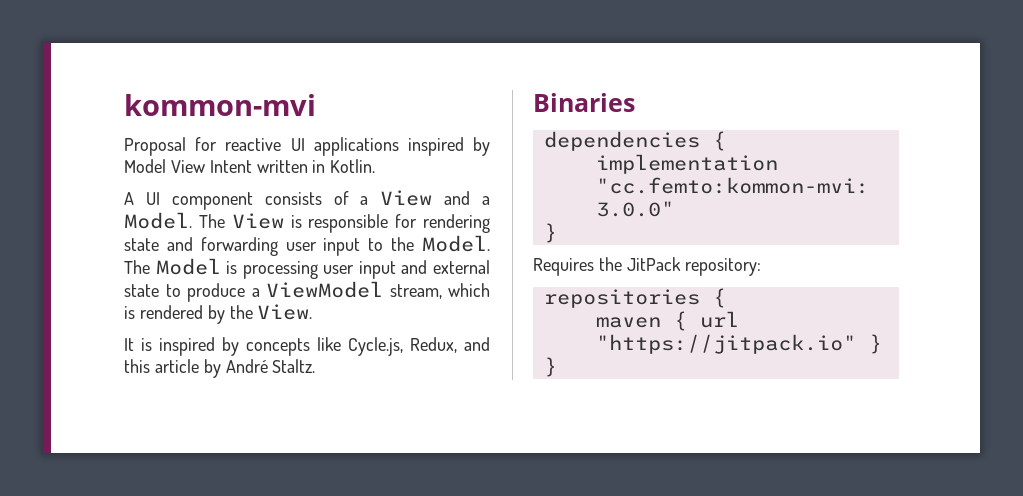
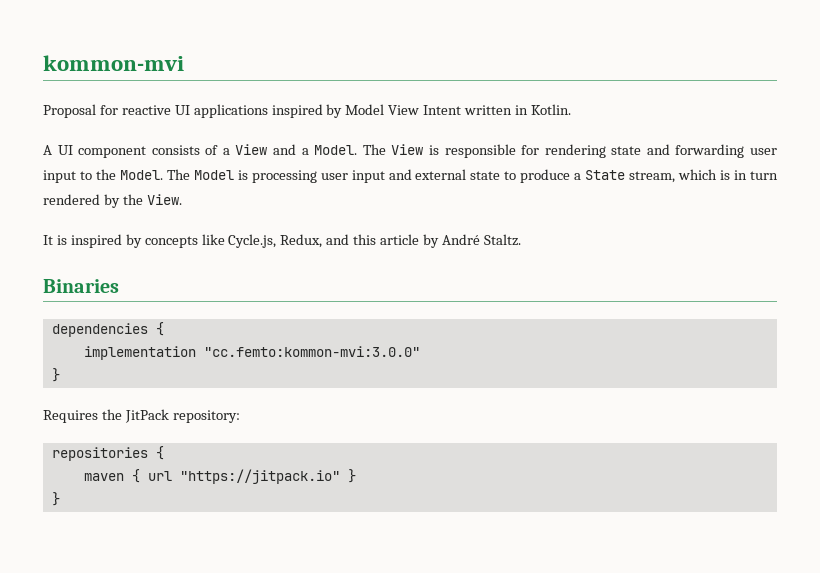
[266,281,383,298] ViewModel -> [585,170,626,180] State
(135, 312) none -> [734,170,779,180] in turn

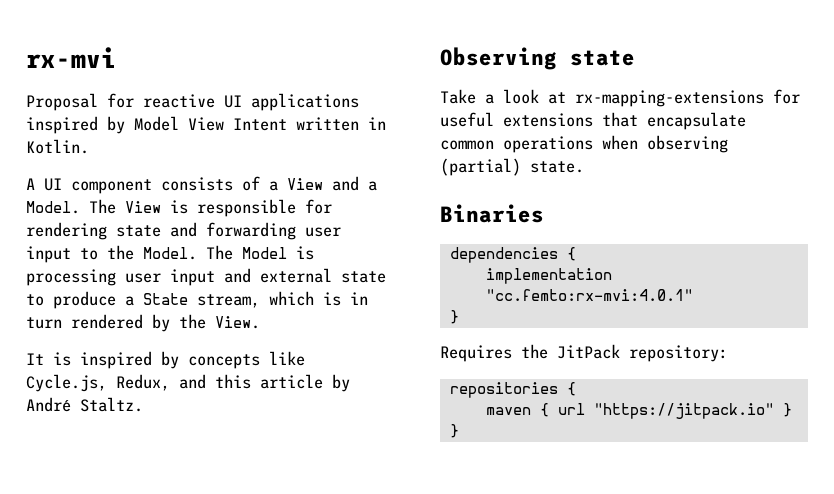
[43,55,184,71] kommon-mvi -> [26,47,116,68] rx-mvi
(521, 240) none -> [440,47,635,70] [440,89,800,107] [440,112,746,130] [440,135,728,153] [440,158,584,176] // Observing state // Take a look at rx-mapping-extensions for useful extensions that encapsulate common operations when observing (partial) state.
[203,346,420,357] "cc.femto:kommon-mvi:3.0.0" -> [485,289,693,301] "cc.femto:rx-mvi:4.0.1"

